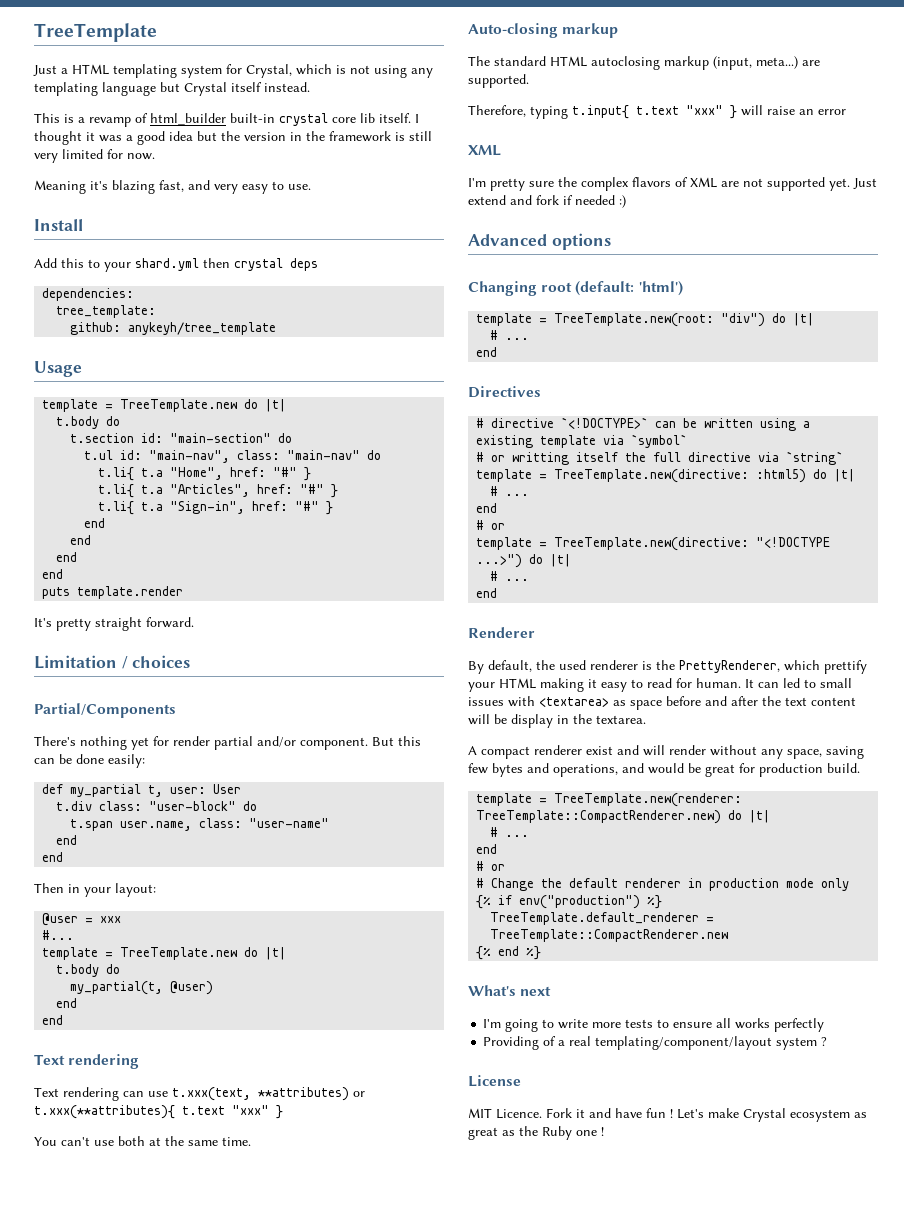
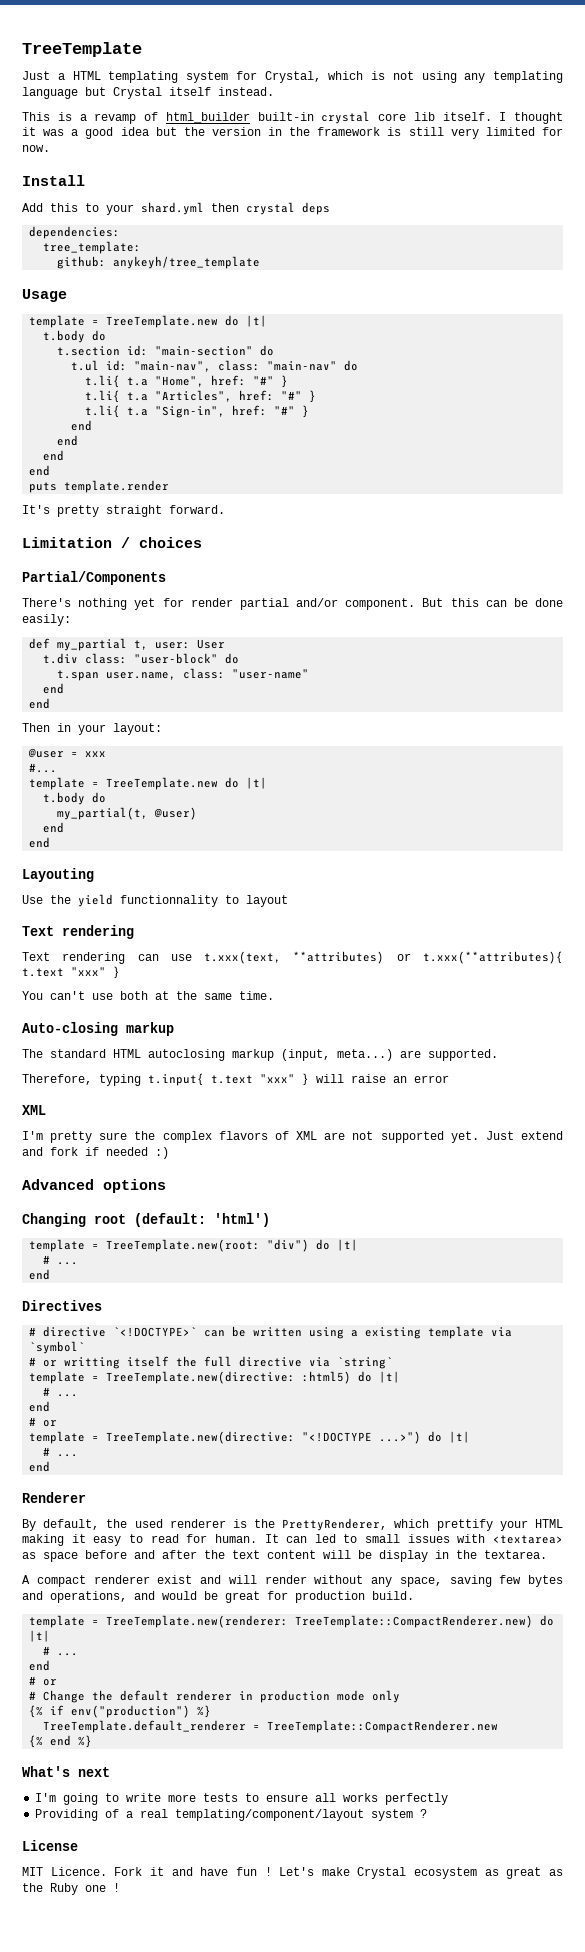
[34,180,311,194] // Meaning it's blazing fast, and very easy to use. -> (50, 148) none
(64, 1020) none -> [22,868,94,882] [22,894,288,907] // Layouting // Use the yield functionnality to layout

